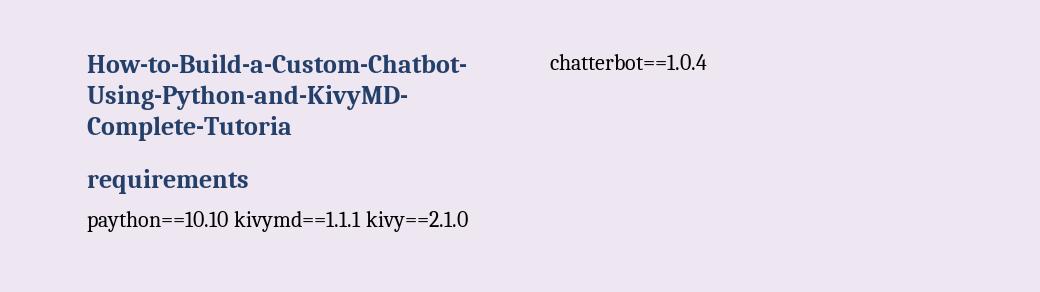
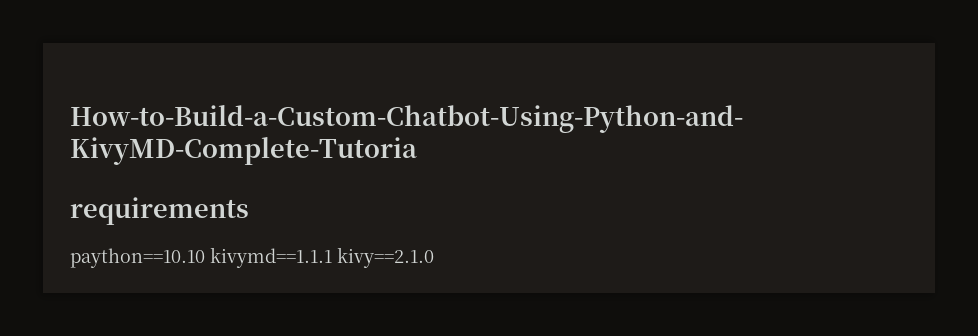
[550,54,707,70] chatterbot==1.0.4 -> (434, 257) none

